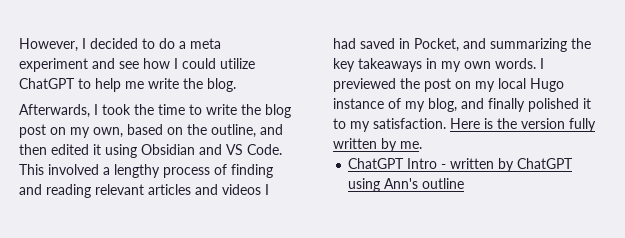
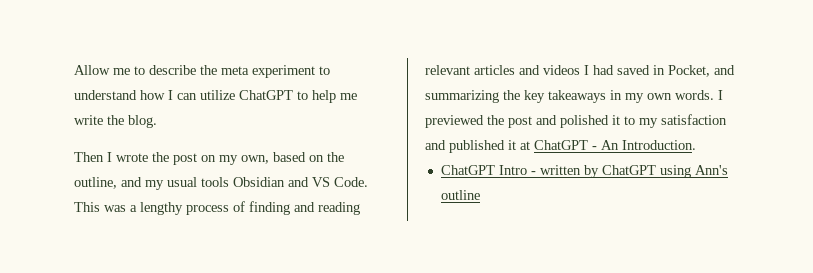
[19,38,221,52] [19,58,139,72] However, I decided to do a meta experiment and see -> [74,65,330,78] [74,90,137,100] Allow me to describe the meta experiment to understand
[182,58,216,69] could -> [177,93,197,100] can
[19,104,291,118] Afterwards, I took the time to write the blog -> [74,152,169,162] Then I wrote the
[19,144,137,158] then edited it using -> [145,177,229,190] my usual tools
[48,164,99,175] involved -> [104,205,126,212] was
[455,78,564,92] [333,98,591,112] [333,118,596,132] [333,138,422,152] on my local Hugo instance of my blog, and finally polished it to my satisfaction. Here is the version fully written by me. -> [536,114,727,128] [425,140,696,153] and polished it to my satisfaction and published it at ChatGPT - An Introduction.

